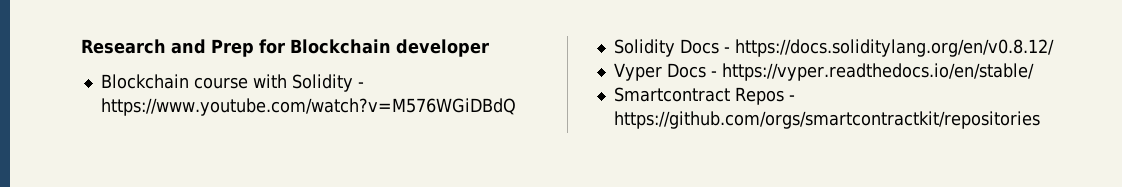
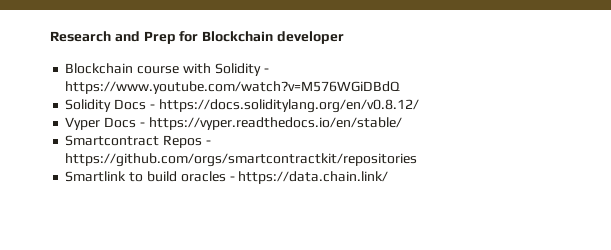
(1040, 120) none -> [65,171,389,184] // Smartlink to build oracles - https://data.chain.link/

